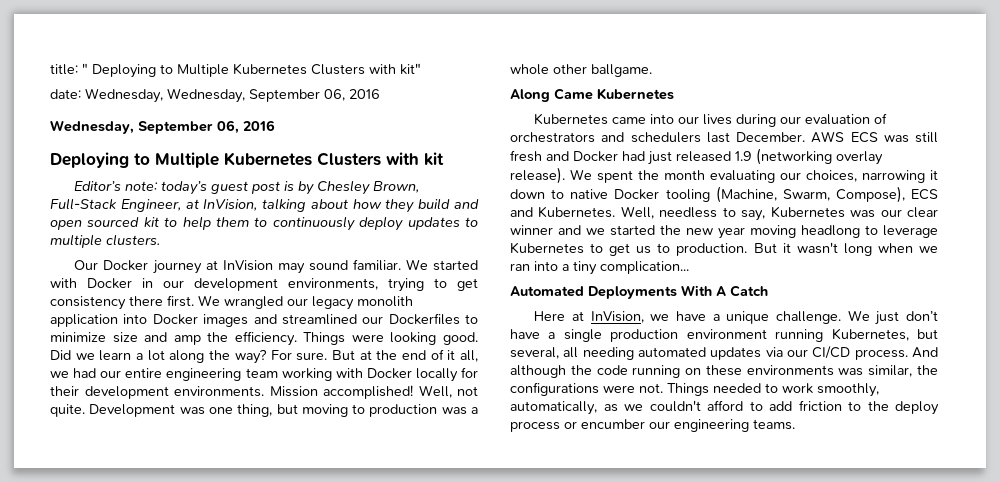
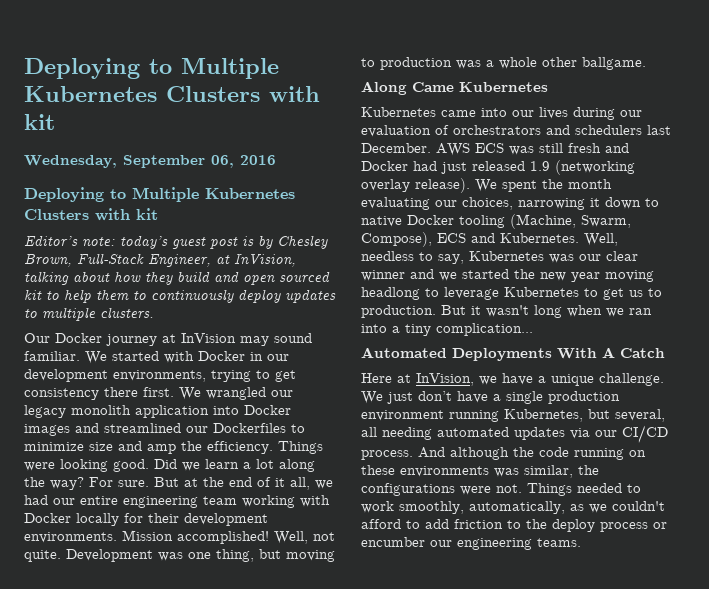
[50,63,421,78] [50,88,380,103] title: " Deploying to Multiple Kubernetes Clusters with kit" // date: Wednesday, Wednesday, September 06, 2016 -> [24,58,279,79] [24,86,320,102] [24,114,55,130] Deploying to Multiple Kubernetes Clusters with kit

